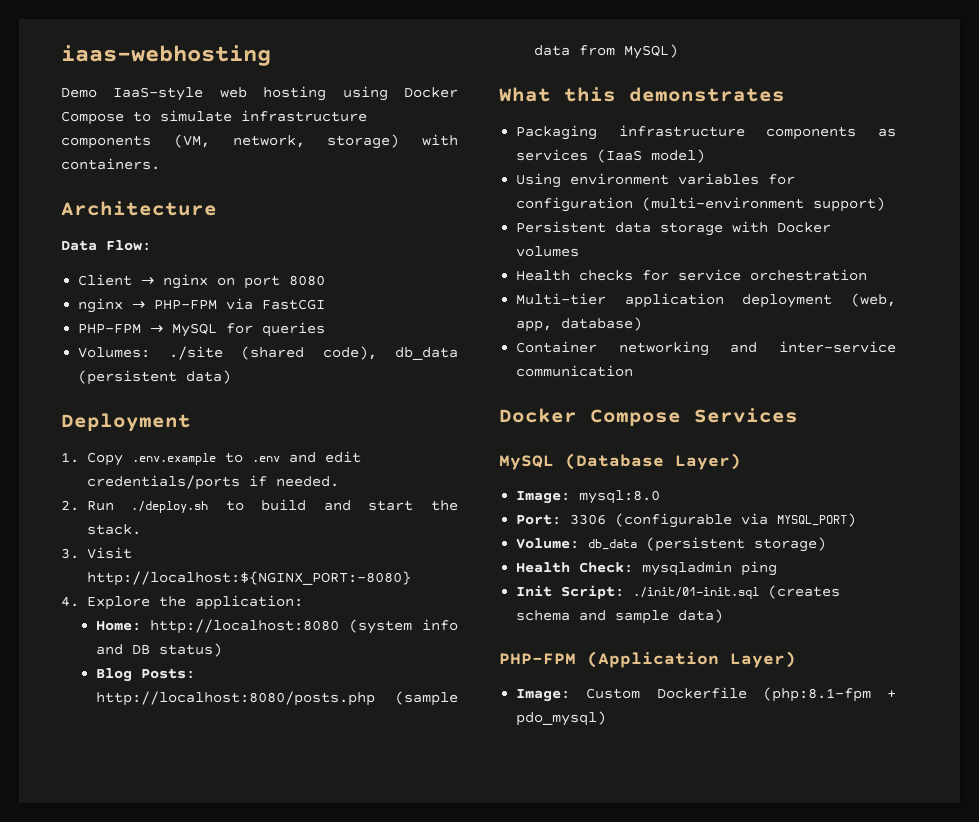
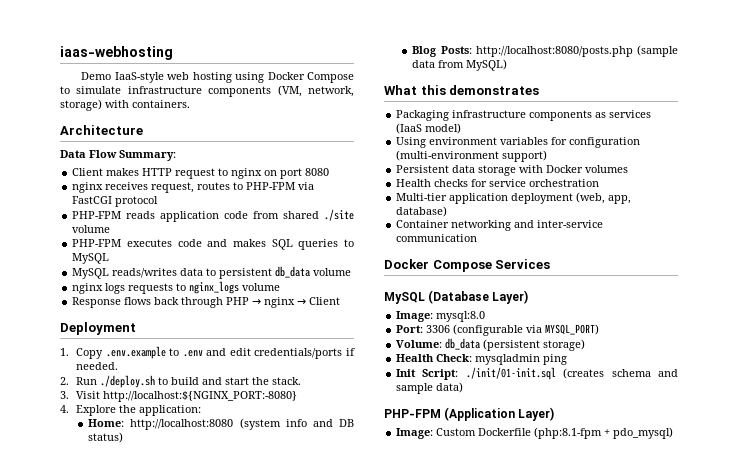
[106,240,151,251] [78,274,155,286] Flow: // Client → -> [89,150,176,161] [72,168,229,179] Flow Summary: // Client makes HTTP request to
[132,301,146,309] → -> [105,182,244,193] receives request, routes to
[78,322,326,337] [78,346,458,360] [78,370,232,385] // PHP-FPM → MySQL for queries // Volumes: ./site (shared code), db_data (persistent data) -> [115,196,159,207] [72,209,354,222] [72,225,111,233] [72,239,354,250] [72,253,110,264] [72,266,352,279] [72,281,281,294] [72,297,341,308] protocol // PHP-FPM reads application code from shared ./site volume // PHP-FPM executes code and makes SQL queries to MySQL // MySQL reads/writes data to persistent db_data volume // nginx logs requests to nginx_logs volume // Response flows back through PHP → nginx → Client

